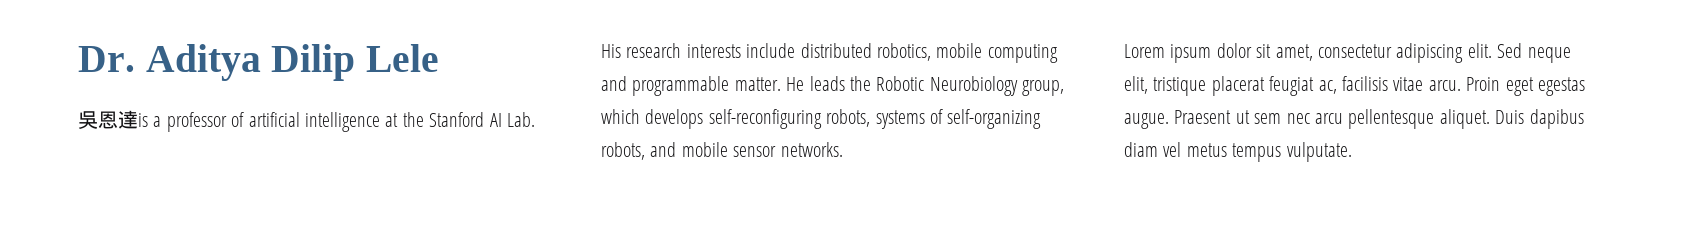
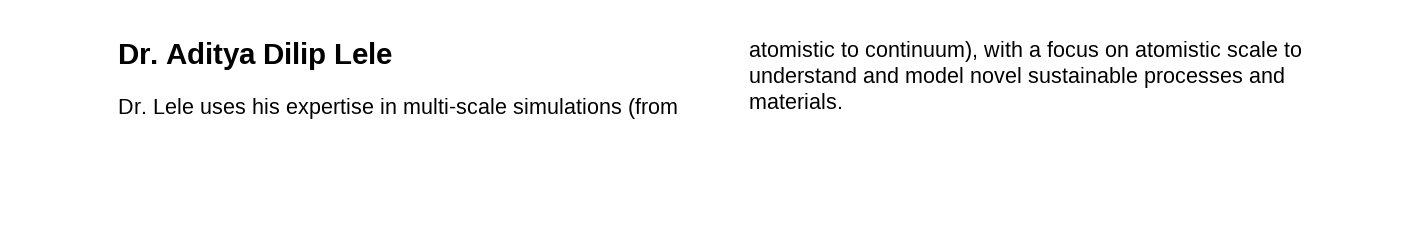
[78,110,535,132] [601,43,1058,63] [601,76,1065,96] [601,109,1042,129] [601,142,843,160] [1124,43,1571,63] [1124,76,1585,96] [1124,109,1584,129] [1124,142,1352,162] 吳恩達is a professor of artificial intelligence at the Stanford AI Lab. His research interests include distributed robotics, mobile computing and programmable matter. He leads the Robotic Neurobiology group, which develops self-reconfiguring robots, systems of self-organizing robots, and mobile sensor networks. // Lorem ipsum dolor sit amet, consectetur adipiscing elit. Sed neque elit, tristique placerat feugiat ac, facilisis vitae arcu. Proin eget egestas augue. Praesent ut sem nec arcu pellentesque aliquet. Duis dapibus diam vel metus tempus vulputate. -> [118,98,678,119] [749,41,1302,62] [749,67,1285,88] [749,93,843,109] Dr. Lele uses his expertise in multi-scale simulations (from atomistic to continuum), with a focus on atomistic scale to understand and model novel sustainable processes and materials.

